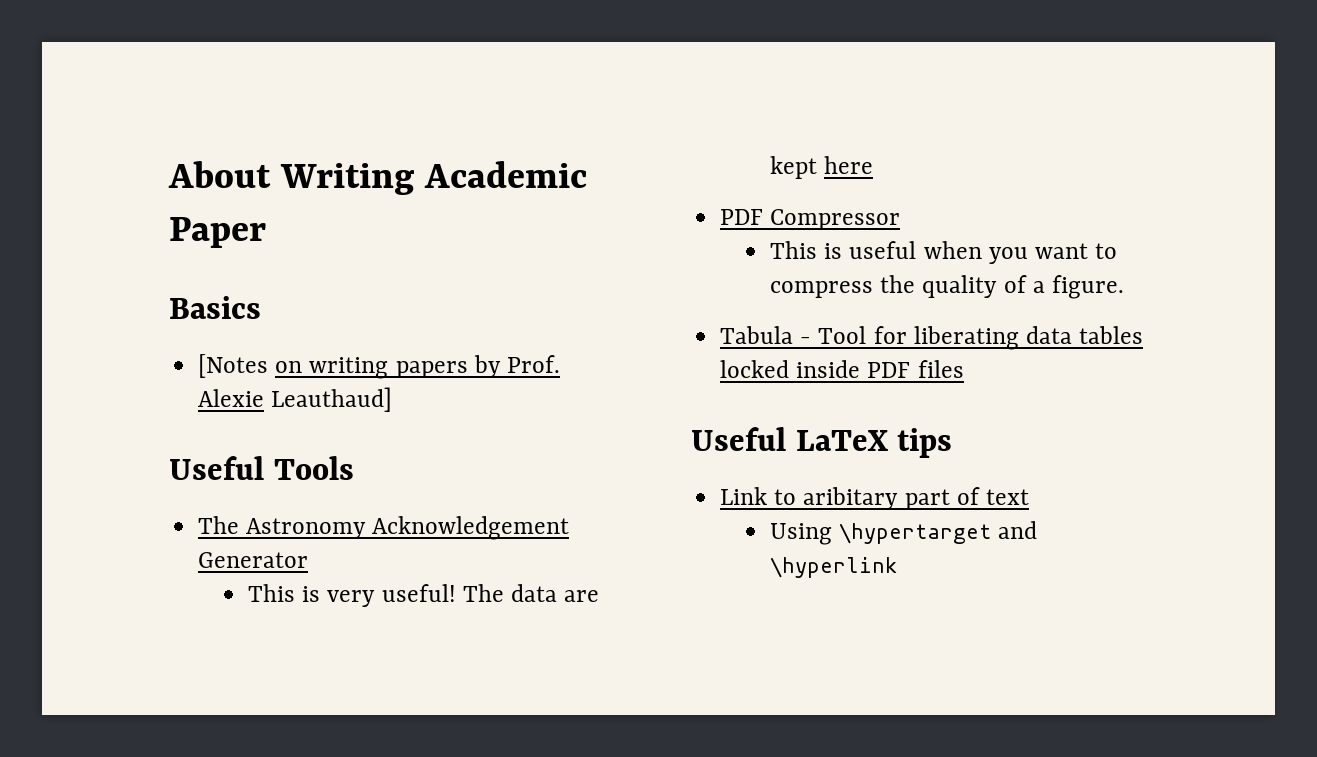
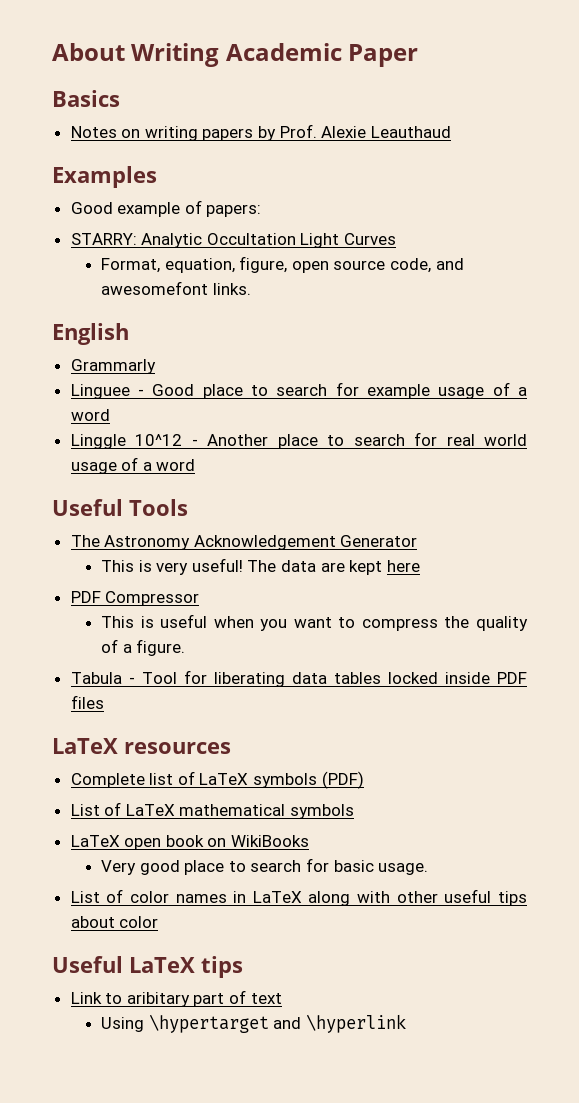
[198,354,269,378] [Notes -> [70,126,117,138] Notes
[271,387,393,412] Leauthaud] -> [370,126,451,138] [52,166,157,188] [70,200,262,217] [70,233,397,248] [101,256,464,273] [101,281,251,295] [52,323,129,345] [70,359,156,374] [70,382,527,399] [70,409,110,421] [70,432,527,449] [70,457,196,474] Leauthaud // Examples // Good example of papers: // STARRY: Analytic Occultation Light Curves // Format, equation, figure, open source code, and awesomefont links. // English // Grammarly // Linguee - Good place to search for example usage of a word // Linggle 10^12 - Another place to search for real world usage of a word
(964, 369) none -> [52,738,231,754] [70,771,364,789] [70,802,355,819] [70,835,310,850] [101,858,429,875] [70,889,527,906] [70,916,159,928] // LaTeX resources // Complete list of LaTeX symbols (PDF) // List of LaTeX mathematical symbols // LaTeX open book on WikiBooks // Very good place to search for basic usage. // List of color names in LaTeX along with other useful tips about color

